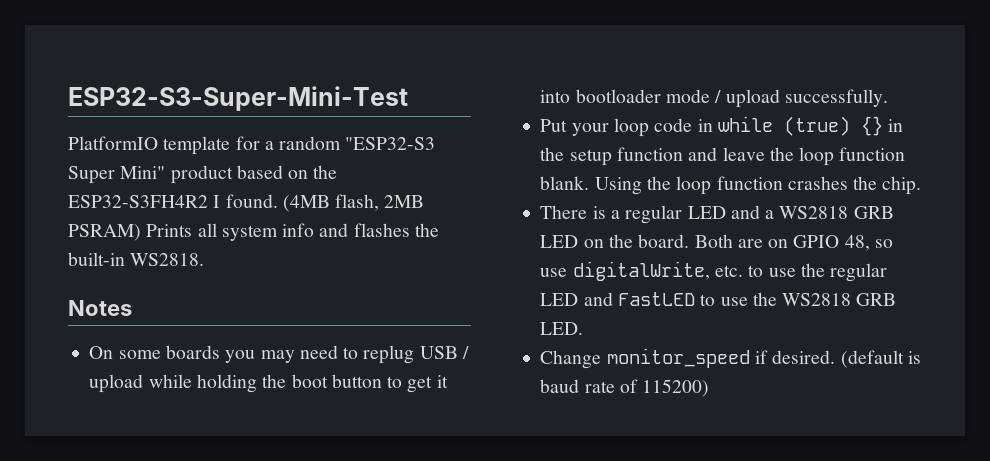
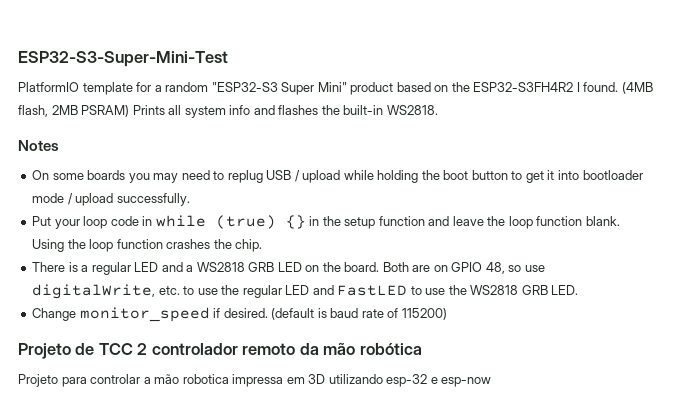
(710, 388) none -> [18,342,422,359] [18,374,492,387] // Projeto de TCC 2 controlador remoto da mão robótica // Projeto para controlar a mão robotica impressa em 3D utilizando esp-32 e esp-now

